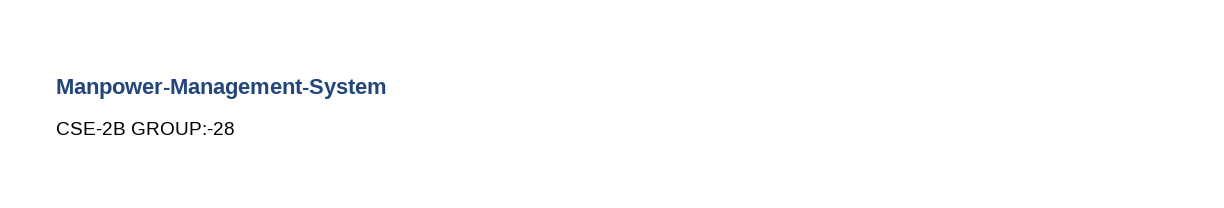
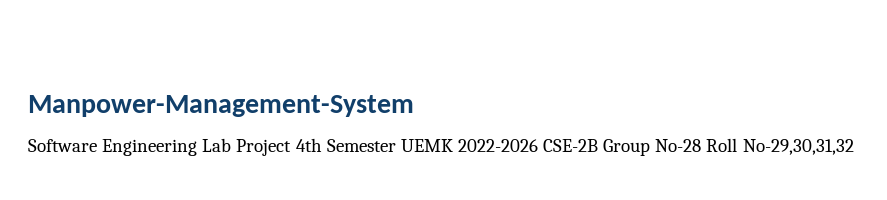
[56,122,236,135] CSE-2B GROUP:-28 -> [28,138,854,156] Software Engineering Lab Project 4th Semester UEMK 2022-2026 CSE-2B Group No-28 Roll No-29,30,31,32

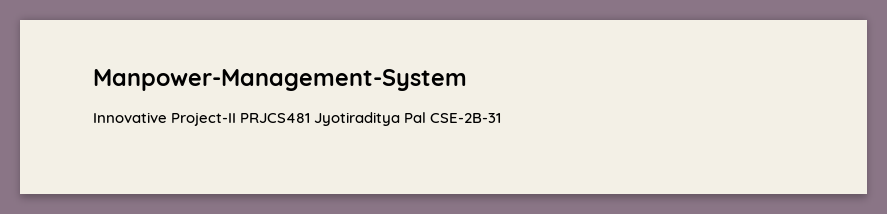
[28,138,854,156] Software Engineering Lab Project 4th Semester UEMK 2022-2026 CSE-2B Group No-28 Roll No-29,30,31,32 -> [93,112,502,126] Innovative Project-II PRJCS481 Jyotiraditya Pal CSE-2B-31

